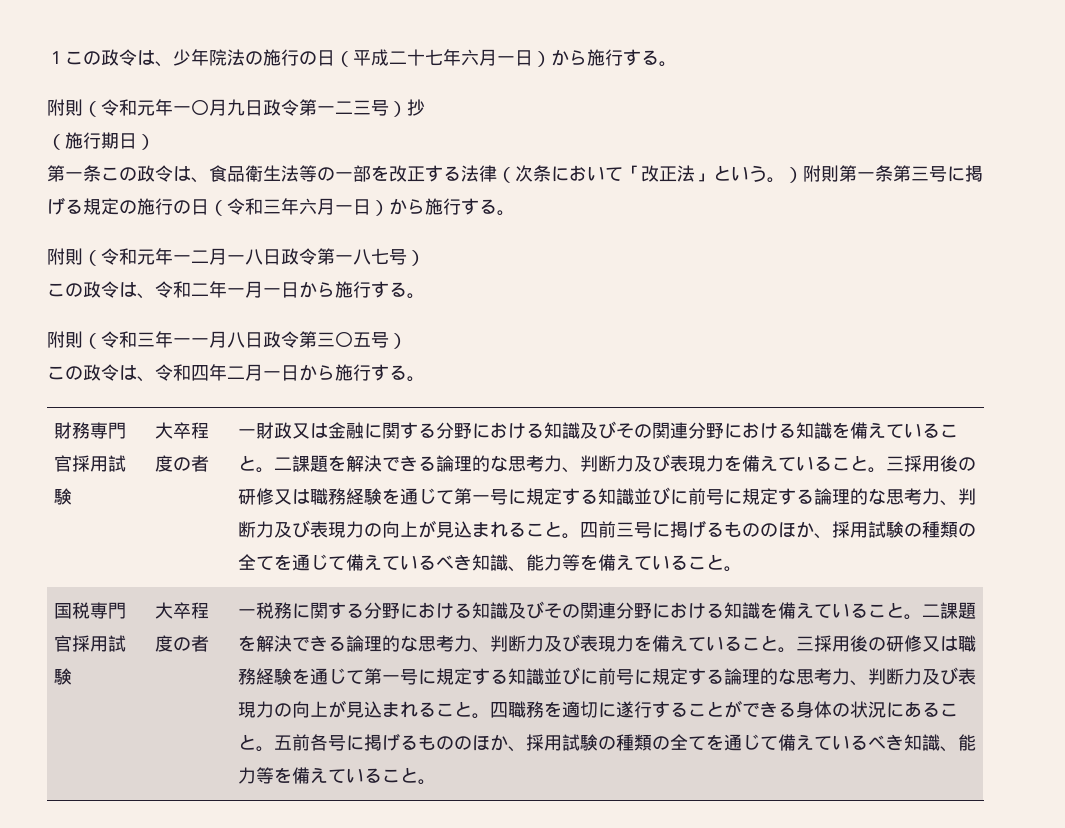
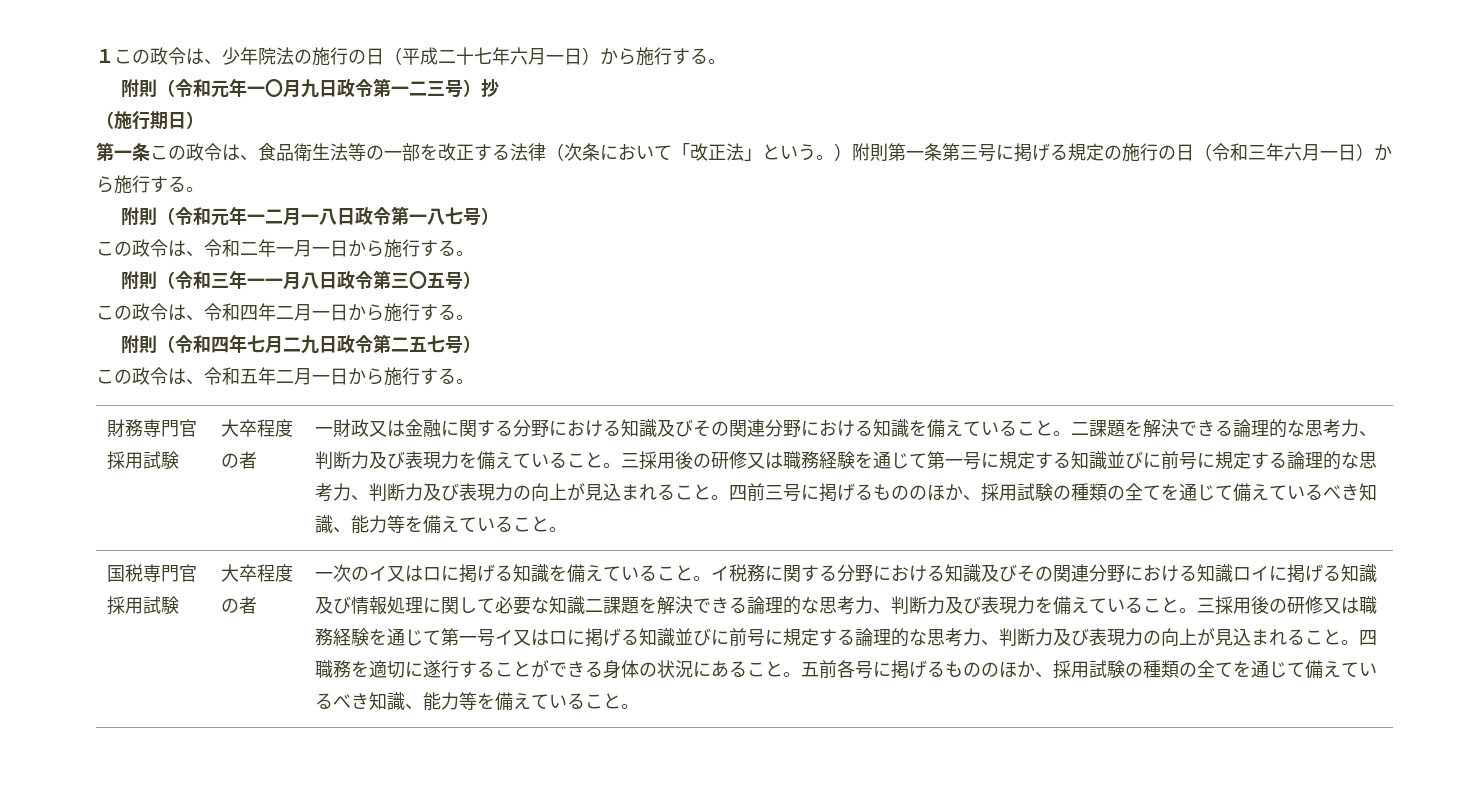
(425, 379) none -> [121,334,482,354] [96,367,474,386] // 附則（令和四年七月二九日政令第二五七号） // この政令は、令和五年二月一日から施行する。
(257, 613) none -> [333,564,730,583] 次のイ又はロに掲げる知識を備えていること。イ
[760,602,923,620] を備えていること。 -> [1233,564,1378,583] [315,596,586,615] ロイに掲げる知識及び情報処理に関して必要な知識
[418,668,491,685] に規定す -> [495,628,622,647] イ又はロに掲げ

